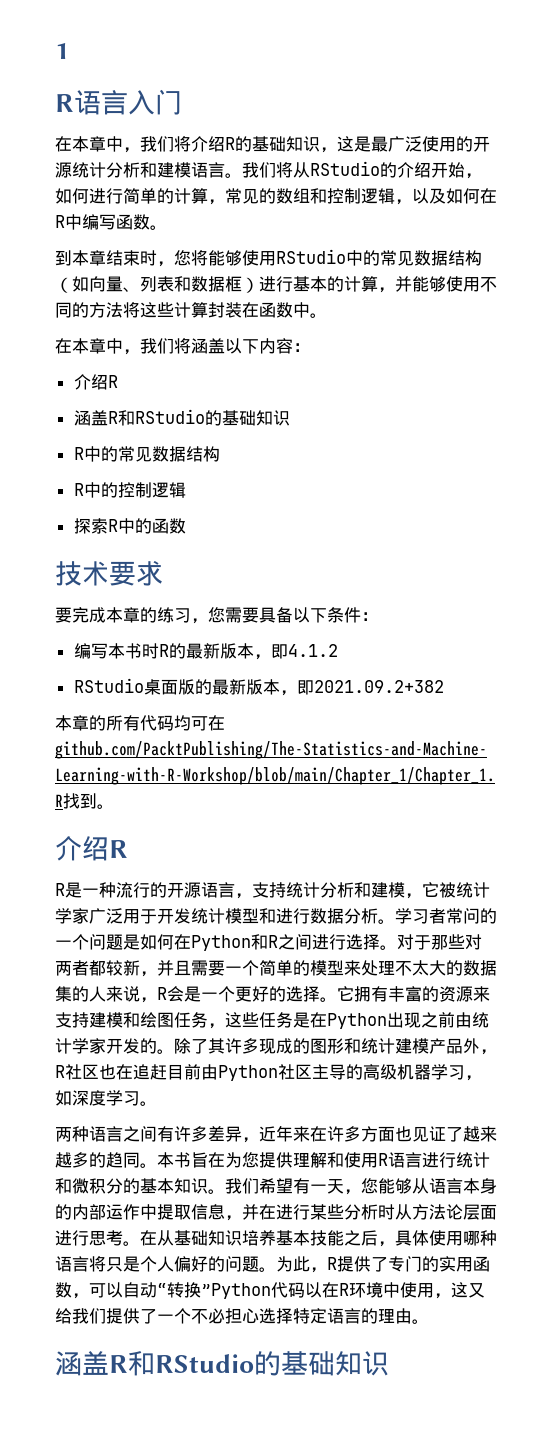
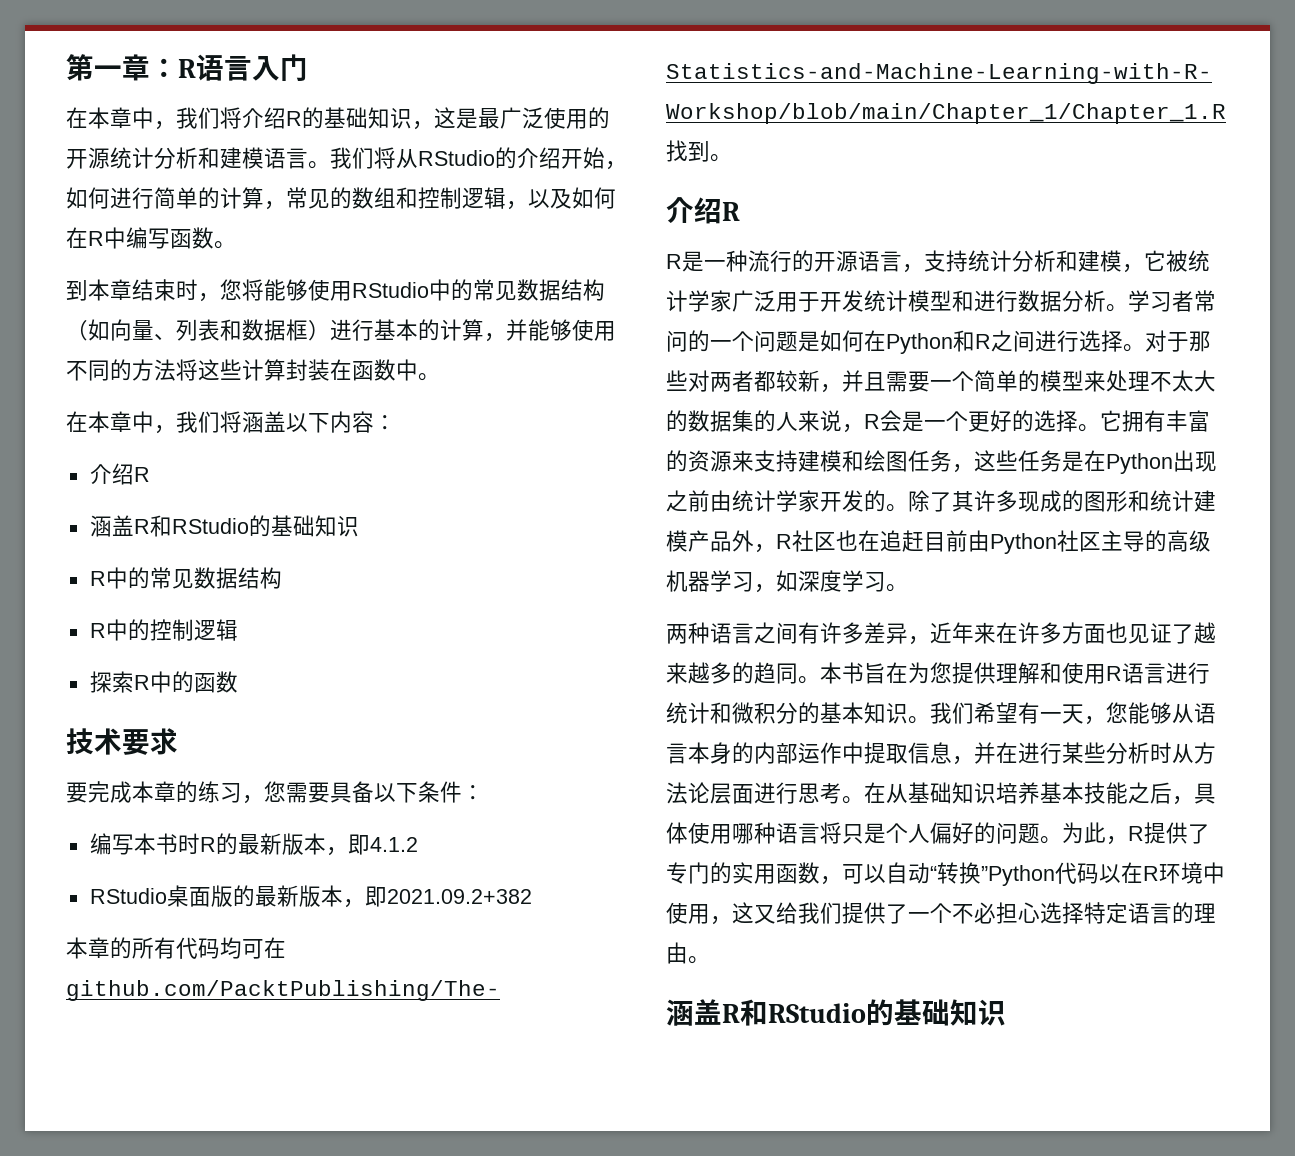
[55,43,69,59] 1 // -> [66,54,178,81] 第一章：

